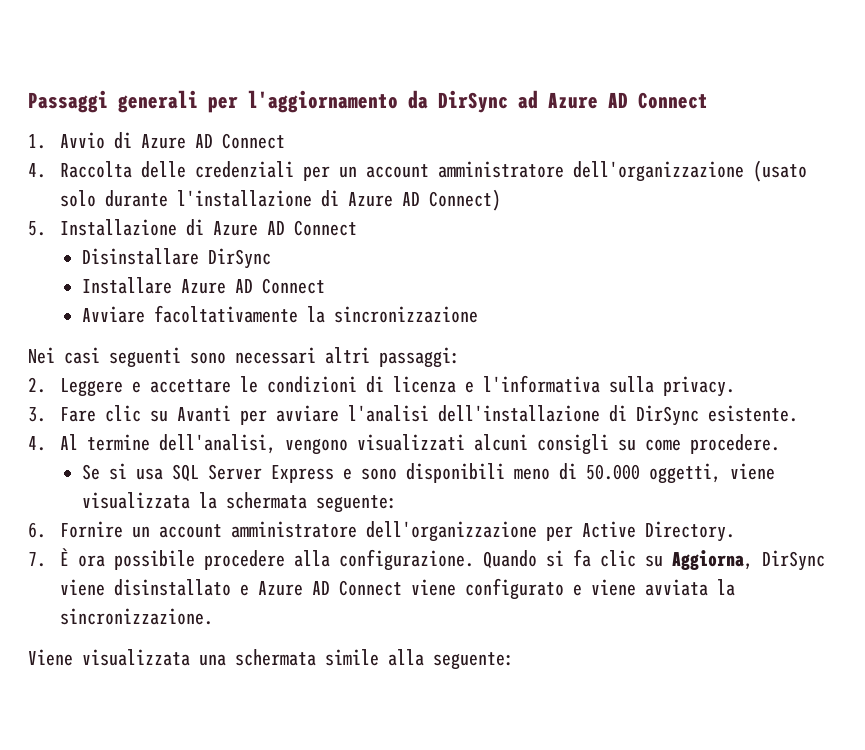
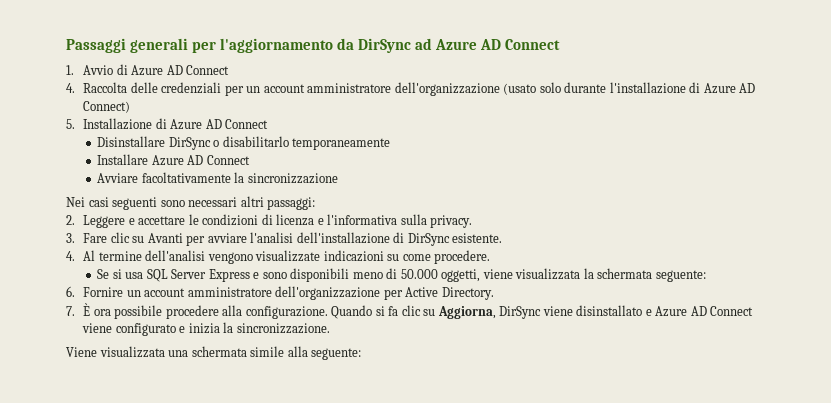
(271, 258) none -> [213,136,391,150] o disabilitarlo temporaneamente
[158,434,609,455] dell'analisi, vengono visualizzati alcuni consigli -> [145,250,384,264] dell'analisi vengono visualizzate indicazioni
[590,579,708,596] viene avviata -> [188,323,220,334] inizia

